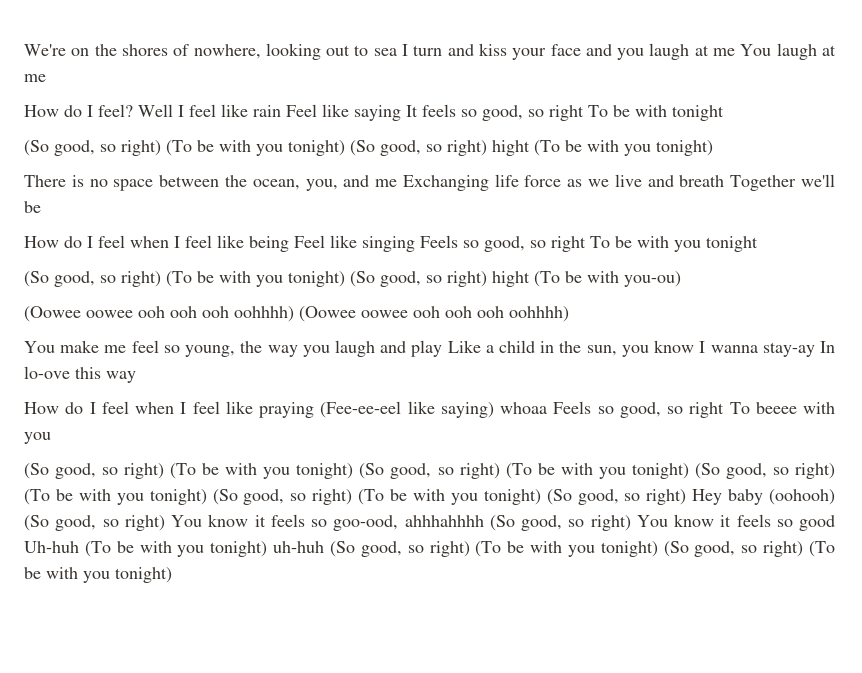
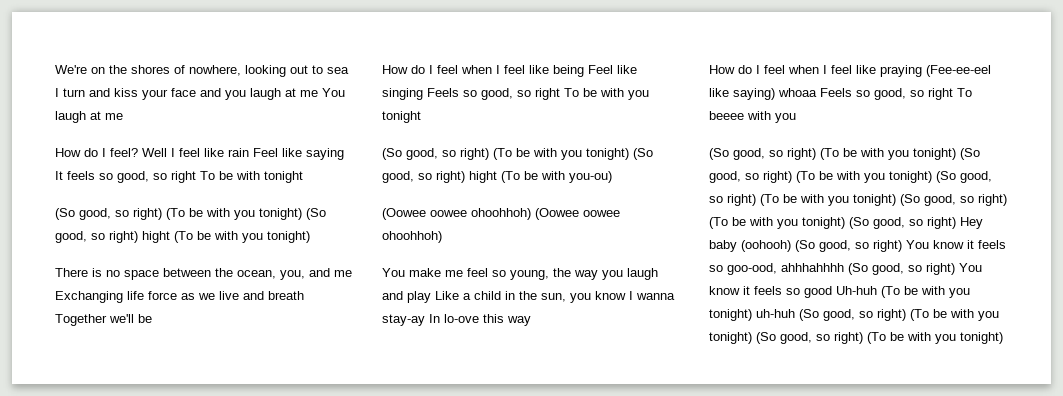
[138,306,569,322] ooh ooh ooh oohhhh) (Oowee oowee ooh ooh ooh oohhhh) -> [471,208,620,220] [382,231,442,243] ohoohhoh) (Oowee oowee ohoohhoh)

